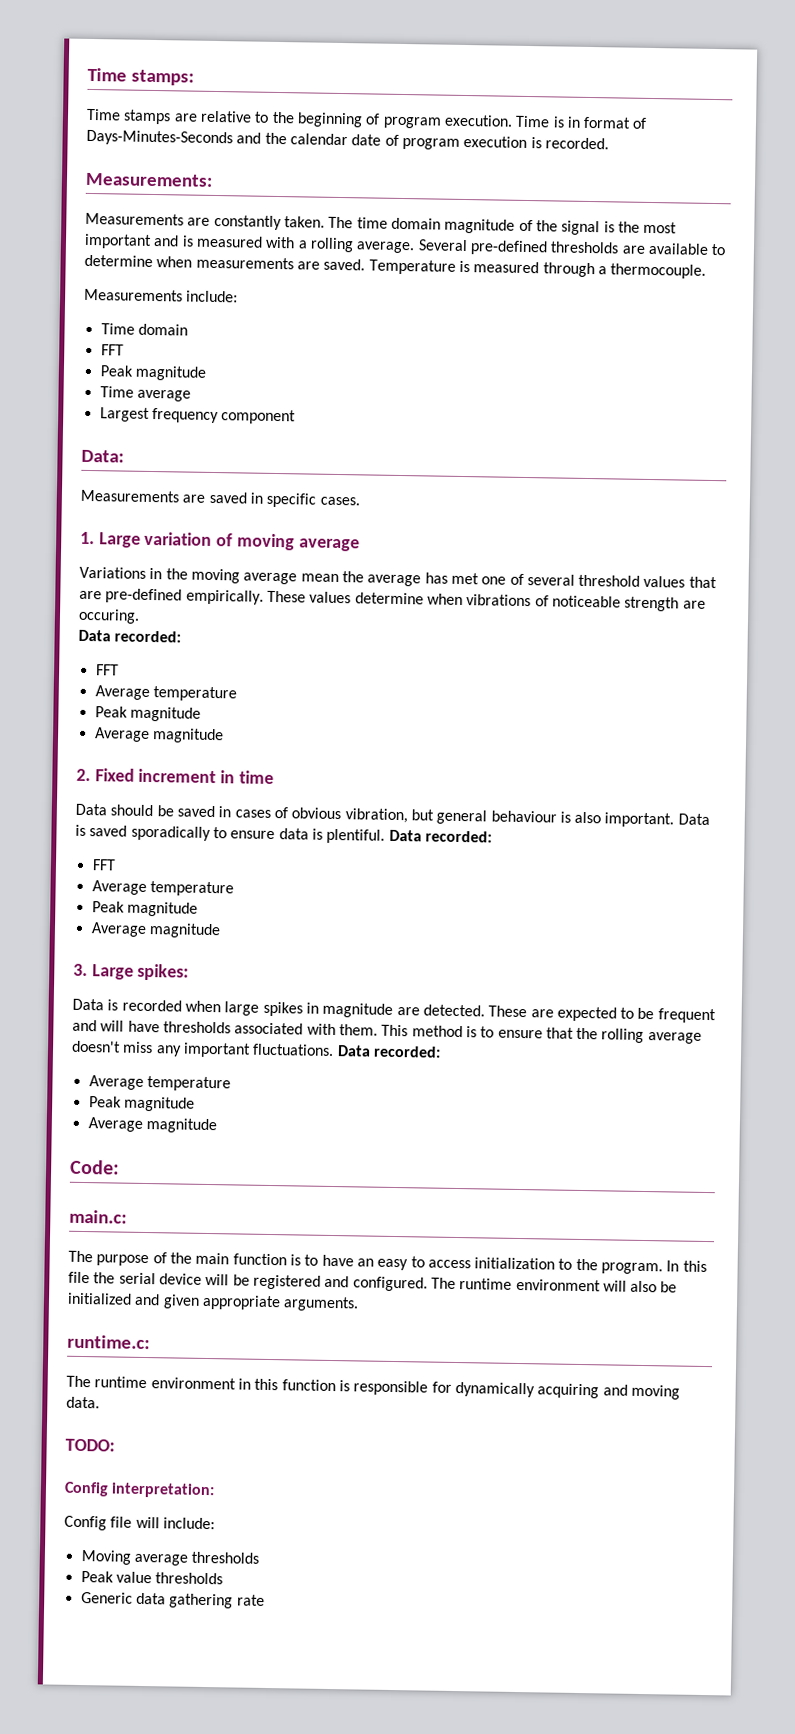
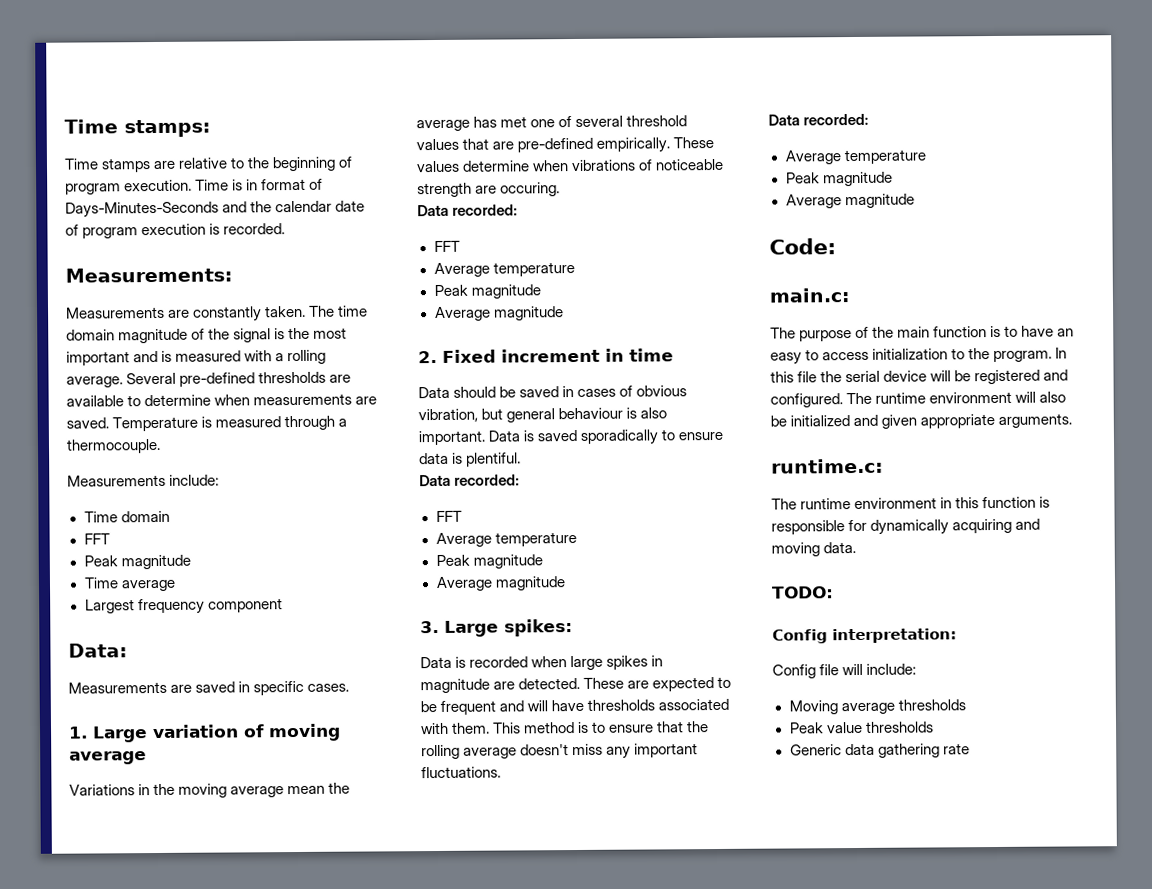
(386, 836) none -> (522, 459) //
(335, 1050) none -> (501, 772) //

